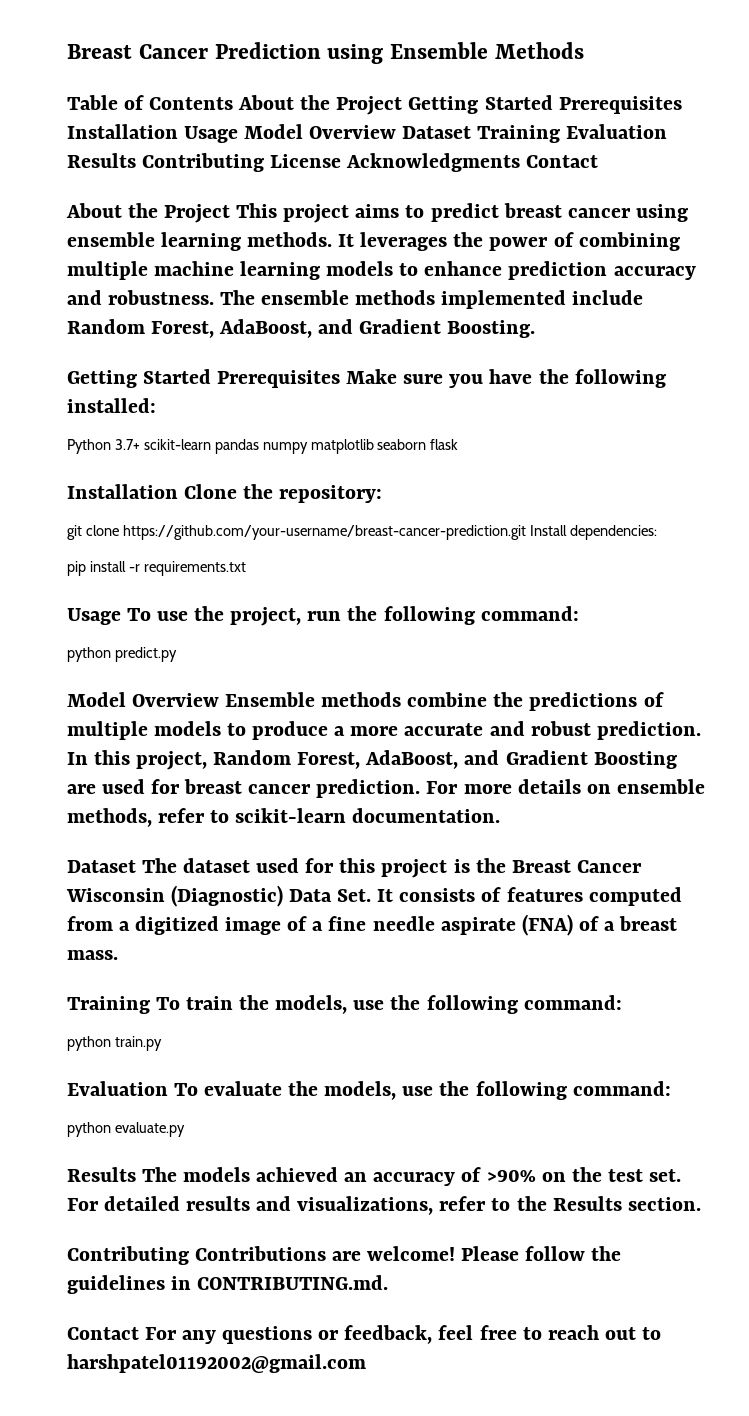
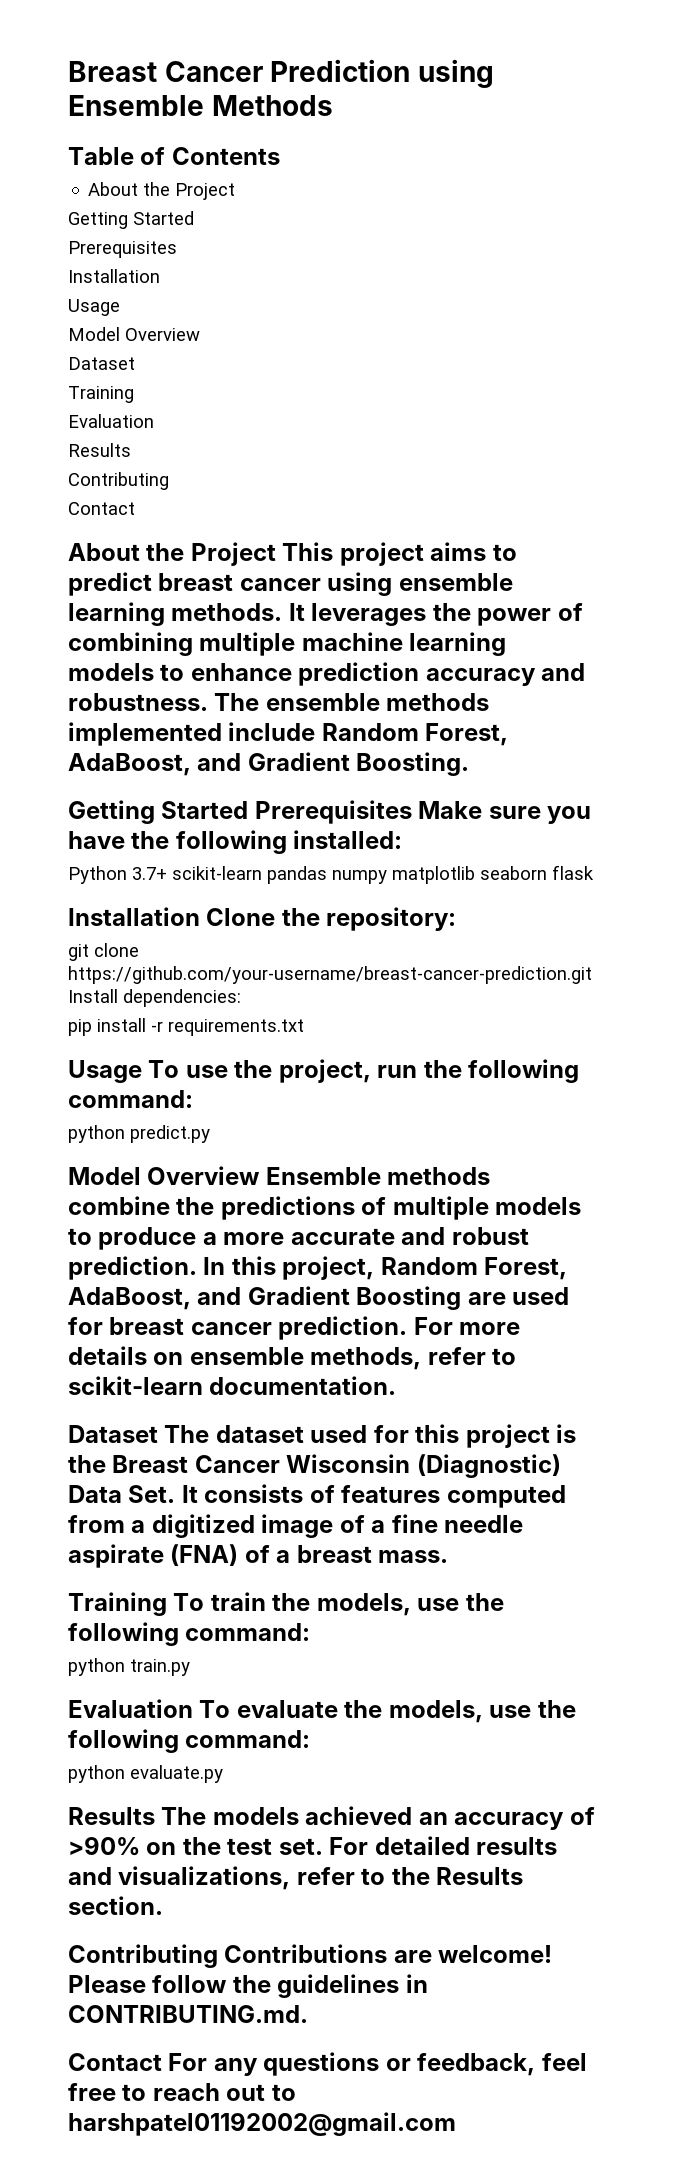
[238,95,682,115] [67,124,668,143] [67,153,521,172] About the Project Getting Started Prerequisites Installation Usage Model Overview Dataset Training Evaluation Results Contributing License Acknowledgments -> [88,182,236,200] [68,211,194,229] [68,241,177,258] [68,269,160,283] [68,299,120,316] [68,327,200,341] [68,357,135,370] [68,386,134,403] [68,414,154,428] [68,443,131,457] [68,472,169,490] // About the Project // Getting Started // Prerequisites // Installation // Usage // Model Overview // Dataset // Training // Evaluation // Results // Contributing //

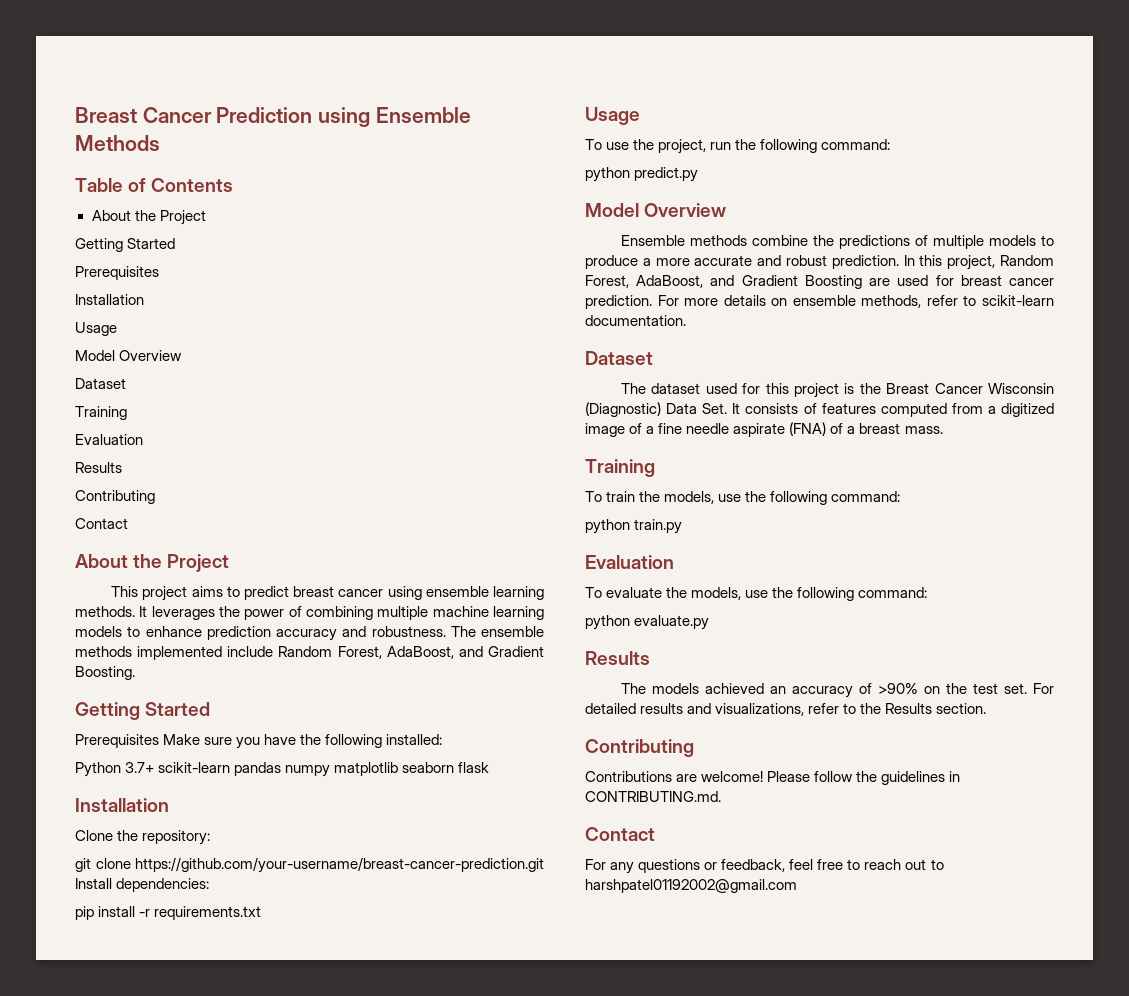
(276, 554) none -> (230, 563) //
(249, 810) none -> (211, 709) //
(200, 916) none -> (169, 805) //
(142, 1071) none -> (640, 116) //
(261, 1175) none -> (727, 210) //
(158, 1434) none -> (653, 358) //
(167, 1604) none -> (655, 468) //
(193, 1708) none -> (674, 562) //
(155, 1816) none -> (650, 658) //
(218, 1956) none -> (694, 748) //
(162, 2062) none -> (655, 834) //

